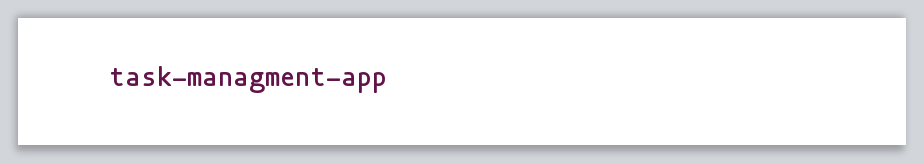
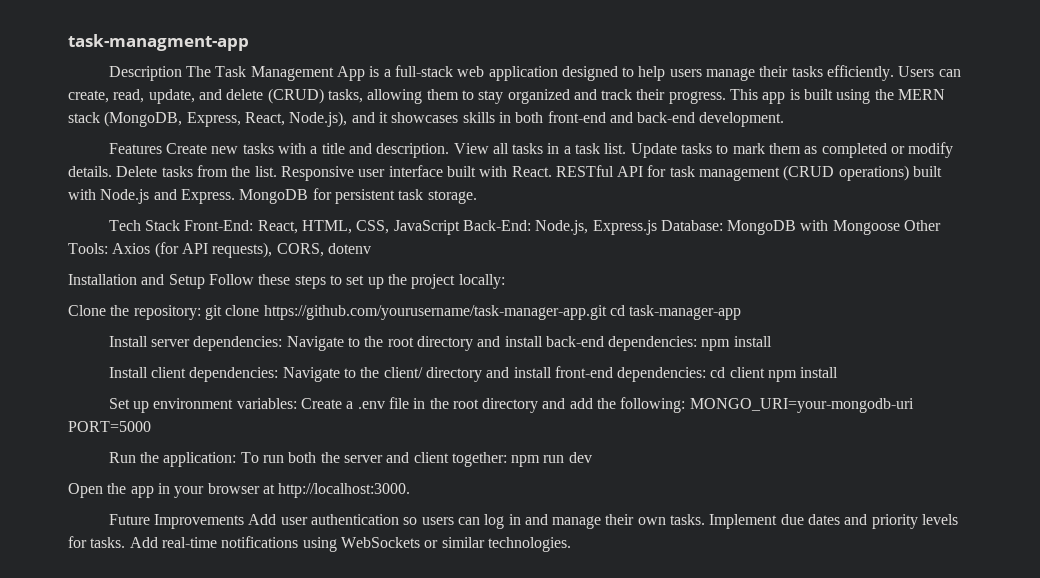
(387, 79) none -> [108,65,961,81] [68,88,946,104] [68,111,785,127] [108,142,954,158] [68,165,943,181] [68,188,477,204] [108,220,942,235] [68,242,371,258] [68,274,505,289] [68,305,742,320] [108,336,772,351] [108,366,839,382] [108,397,914,413] [68,421,151,432] [108,452,592,467] [68,483,411,498] [108,514,959,529] [68,536,571,552] // Description The Task Management App is a full-stack web application designed to help users manage their tasks efficiently. Users can create, read, update, and delete (CRUD) tasks, allowing them to stay organized and track their progress. This app is built using the MERN stack (MongoDB, Express, React, Node.js), and it showcases skills in both front-end and back-end development. // Features Create new tasks with a title and description. View all tasks in a task list. Update tasks to mark them as completed or modify details. Delete tasks from the list. Responsive user interface built with React. RESTful API for task management (CRUD operations) built with Node.js and Express. MongoDB for persistent task storage. // Tech Stack Front-End: React, HTML, CSS, JavaScript Back-End: Node.js, Express.js Database: MongoDB with Mongoose Other Tools: Axios (for API requests), CORS, dotenv // Installation and Setup Follow these steps to set up the project locally: // Clone the repository: git clone https://github.com/yourusername/task-manager-app.git cd task-manager-app // Install server dependencies: Navigate to the root directory and install back-end dependencies: npm install // Install client dependencies: Navigate to the client/ directory and install front-end dependencies: cd client npm install // Set up environment variables: Create a .env file in the root directory and add the following: MONGO_URI=your-mongodb-uri PORT=5000 // Run the application: To run both the server and client together: npm run dev // Open the app in your browser at http://localhost:3000. // Future Improvements Add user authentication so users can log in and manage their own tasks. Implement due dates and priority levels for tasks. Add real-time notifications using WebSockets or similar technologies.

